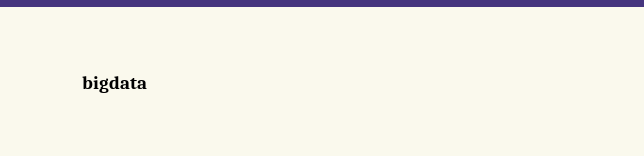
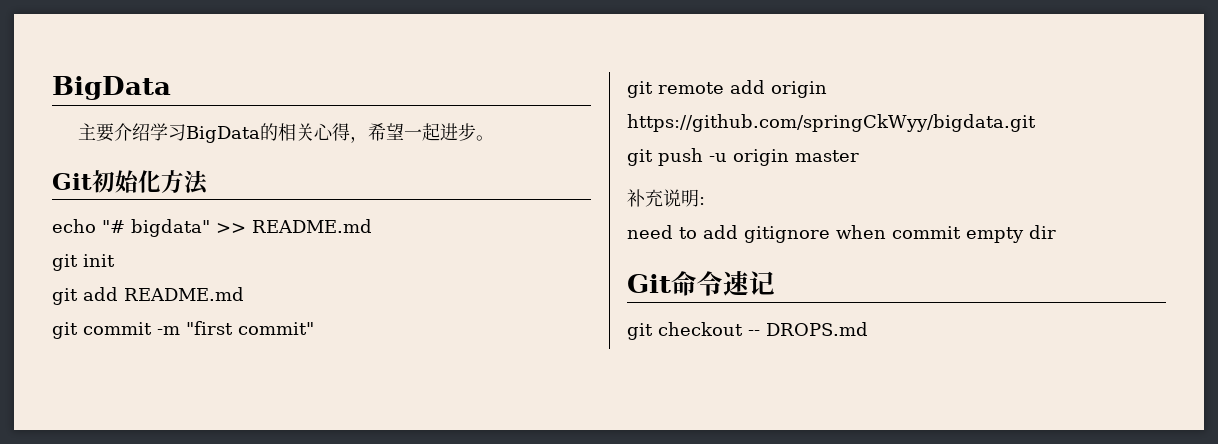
[82,76,147,93] bigdata -> [52,76,171,100] [78,123,495,143] [52,170,209,195] [52,219,372,237] [52,254,115,271] [52,287,244,305] [52,321,314,339] [627,80,827,98] [627,114,1036,132] [627,148,859,166] [627,189,705,207] [627,225,1056,243] [627,270,775,296] [627,322,868,340] BigData // 主要介绍学习BigData的相关心得，希望一起进步。 // Git初始化方法 // echo "# bigdata" >> README.md // git init // git add README.md // git commit -m "first commit" // git remote add origin https://github.com/springCkWyy/bigdata.git // git push -u origin master // 补充说明: // need to add gitignore when commit empty dir // Git命令速记 // git checkout -- DROPS.md

